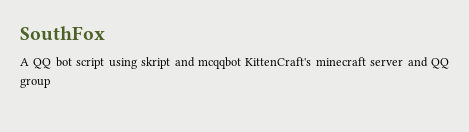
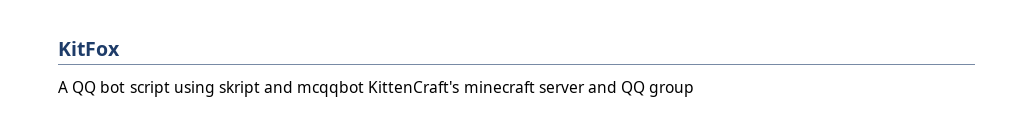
[20,26,105,41] SouthFox -> [58,41,120,56] KitFox

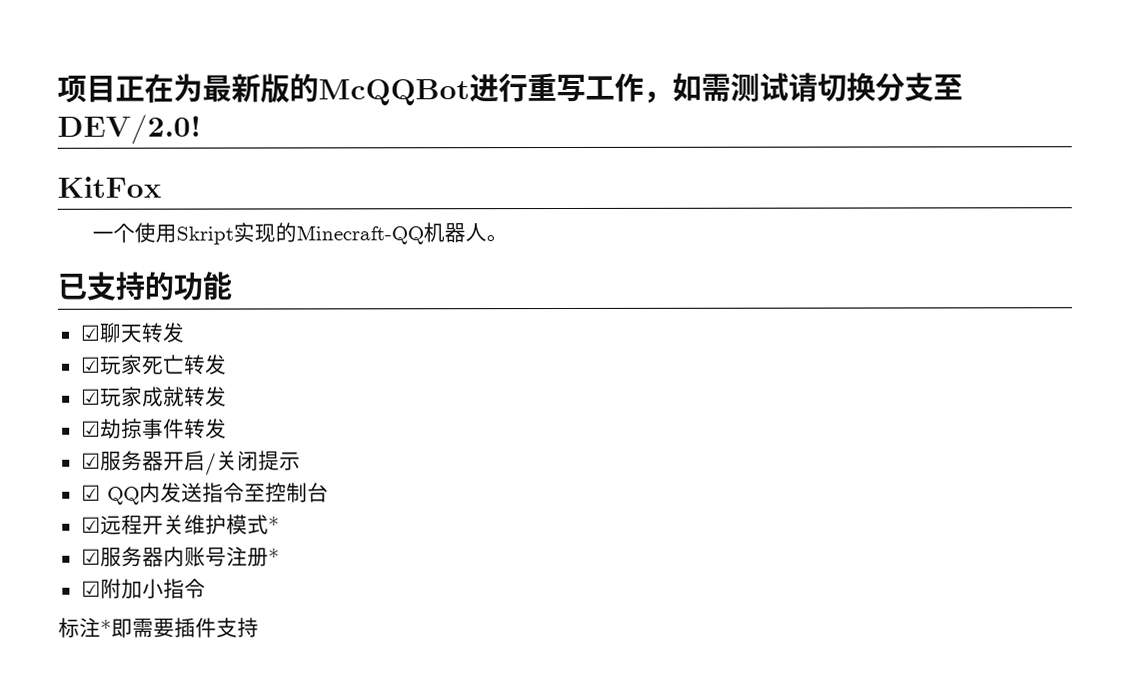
[58,41,120,56] [58,81,695,97] KitFox // A QQ bot script using skript and mcqqbot KittenCraft's minecraft server and QQ group -> [57,72,963,106] [57,114,201,145] [57,176,162,198] [92,222,509,245] [57,271,232,301] [79,322,185,343] [80,354,227,375] [80,386,227,407] [80,418,227,439] [80,450,301,476] [80,482,329,505] [80,514,280,535] [80,546,280,567] [80,578,206,599] [58,617,259,638] 项目正在为最新版的McQQBot进行重写工作，如需测试请切换分支至DEV/2.0! // KitFox // 一个使用Skript实现的Minecraft-QQ机器人。 // 已支持的功能 // ☑聊天转发 // ☑玩家死亡转发 // ☑玩家成就转发 // ☑劫掠事件转发 // ☑服务器开启/关闭提示 // ☑ QQ内发送指令至控制台 // ☑远程开关维护模式* // ☑服务器内账号注册* // ☑附加小指令 // 标注*即需要插件支持

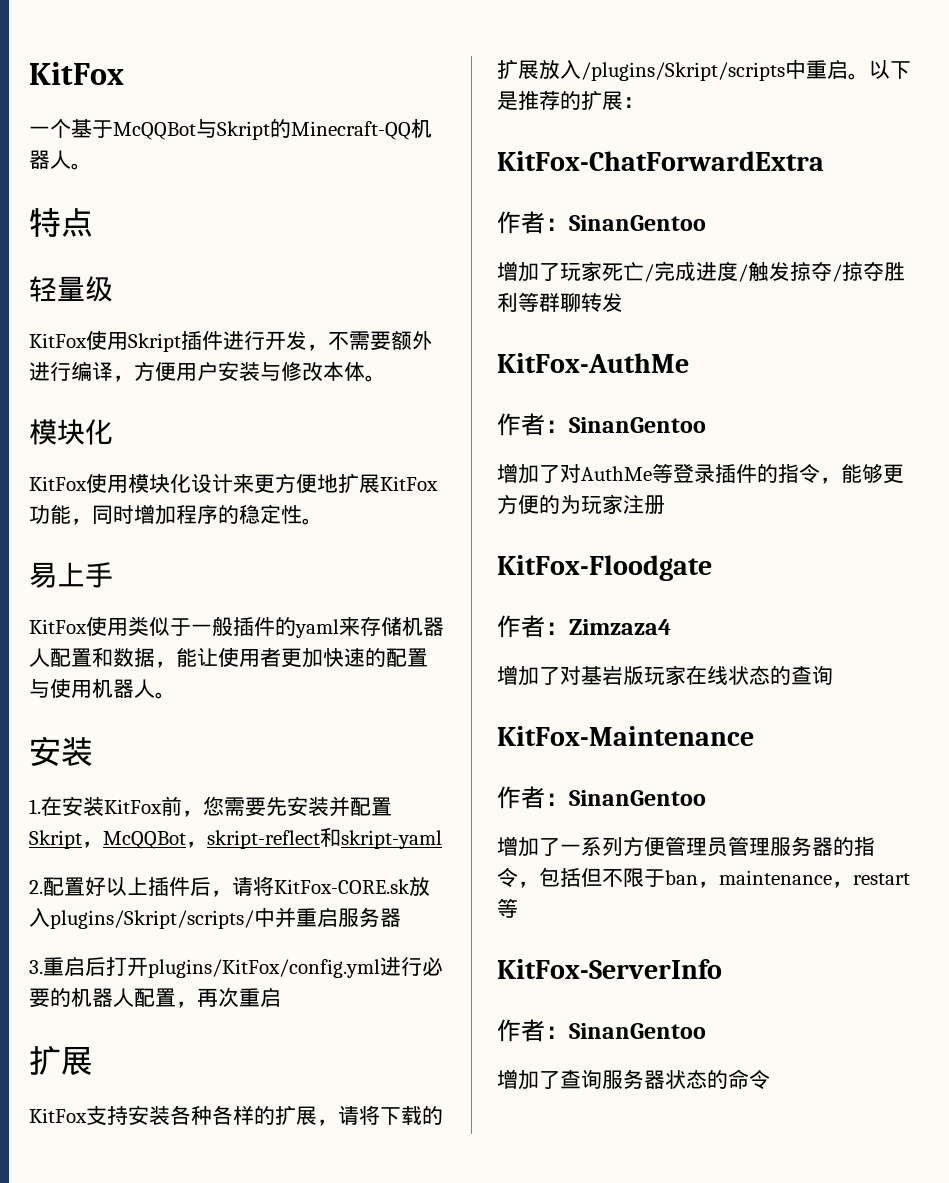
[57,72,963,106] [57,114,201,145] 项目正在为最新版的McQQBot进行重写工作，如需测试请切换分支至DEV/2.0! // -> (29, 73) none
[134,222,277,245] 使用Skript实现 -> [71,119,270,140] 基于McQQBot与Skript
[57,271,232,301] [79,322,185,343] [80,354,227,375] [80,386,227,407] [80,418,227,439] [80,450,301,476] [80,482,329,505] [80,514,280,535] [80,546,280,567] [80,578,206,599] [58,617,259,638] 已支持的功能 // ☑聊天转发 // ☑玩家死亡转发 // ☑玩家成就转发 // ☑劫掠事件转发 // ☑服务器开启/关闭提示 // ☑ QQ内发送指令至控制台 // ☑远程开关维护模式* // ☑服务器内账号注册* // ☑附加小指令 // 标注*即需要插件支持 -> [29,208,93,237] [29,276,113,302] [29,330,433,352] [29,361,386,382] [29,419,113,445] [29,473,438,494] [29,504,323,525] [29,562,113,588] [29,616,444,638] [29,647,428,668] [29,678,176,699] [29,736,93,766] [29,796,392,817] [29,827,442,849] [29,876,430,897] [29,907,401,929] [29,956,443,978] [29,987,281,1008] [29,1046,93,1075] [29,1105,443,1126] [497,59,911,81] [497,90,644,110] [497,151,824,171] [497,211,706,234] [497,261,905,282] [497,292,623,312] [497,353,689,373] [497,413,706,436] [497,463,904,484] [497,494,665,514] [497,555,712,581] [497,615,671,638] [497,665,833,686] [497,726,754,746] [497,786,706,809] [497,836,875,857] [497,867,910,888] [497,898,518,918] [497,959,722,979] [497,1019,706,1042] [497,1069,770,1090] 特点 // 轻量级 // KitFox使用Skript插件进行开发，不需要额外进行编译，方便用户安装与修改本体。 // 模块化 // KitFox使用模块化设计来更方便地扩展KitFox功能，同时增加程序的稳定性。 // 易上手 // KitFox使用类似于一般插件的yaml来存储机器人配置和数据，能让使用者更加快速的配置与使用机器人。 // 安装 // 1.在安装KitFox前，您需要先安装并配置Skript，McQQBot，skript-reflect和skript-yaml // 2.配置好以上插件后，请将KitFox-CORE.sk放入plugins/Skript/scripts/中并重启服务器 // 3.重启后打开plugins/KitFox/config.yml进行必要的机器人配置，再次重启 // 扩展 // KitFox支持安装各种各样的扩展，请将下载的扩展放入/plugins/Skript/scripts中重启。以下是推荐的扩展： // KitFox-ChatForwardExtra // 作者：SinanGentoo // 增加了玩家死亡/完成进度/触发掠夺/掠夺胜利等群聊转发 // KitFox-AuthMe // 作者：SinanGentoo // 增加了对AuthMe等登录插件的指令，能够更方便的为玩家注册 // KitFox-Floodgate // 作者：Zimzaza4 // 增加了对基岩版玩家在线状态的查询 // KitFox-Maintenance // 作者：SinanGentoo // 增加了一系列方便管理员管理服务器的指令，包括但不限于ban，maintenance，restart等 // KitFox-ServerInfo // 作者：SinanGentoo // 增加了查询服务器状态的命令

